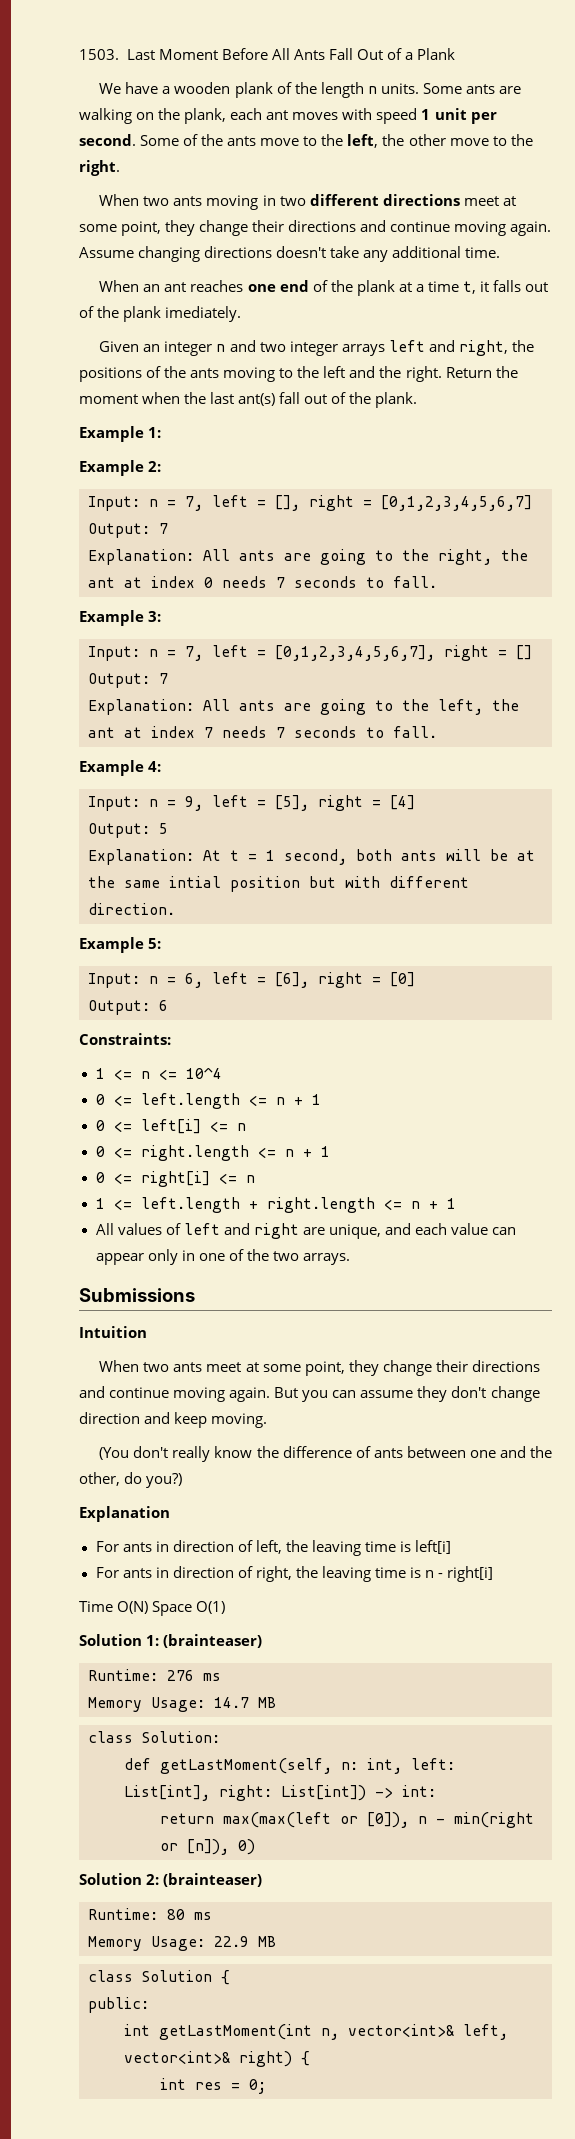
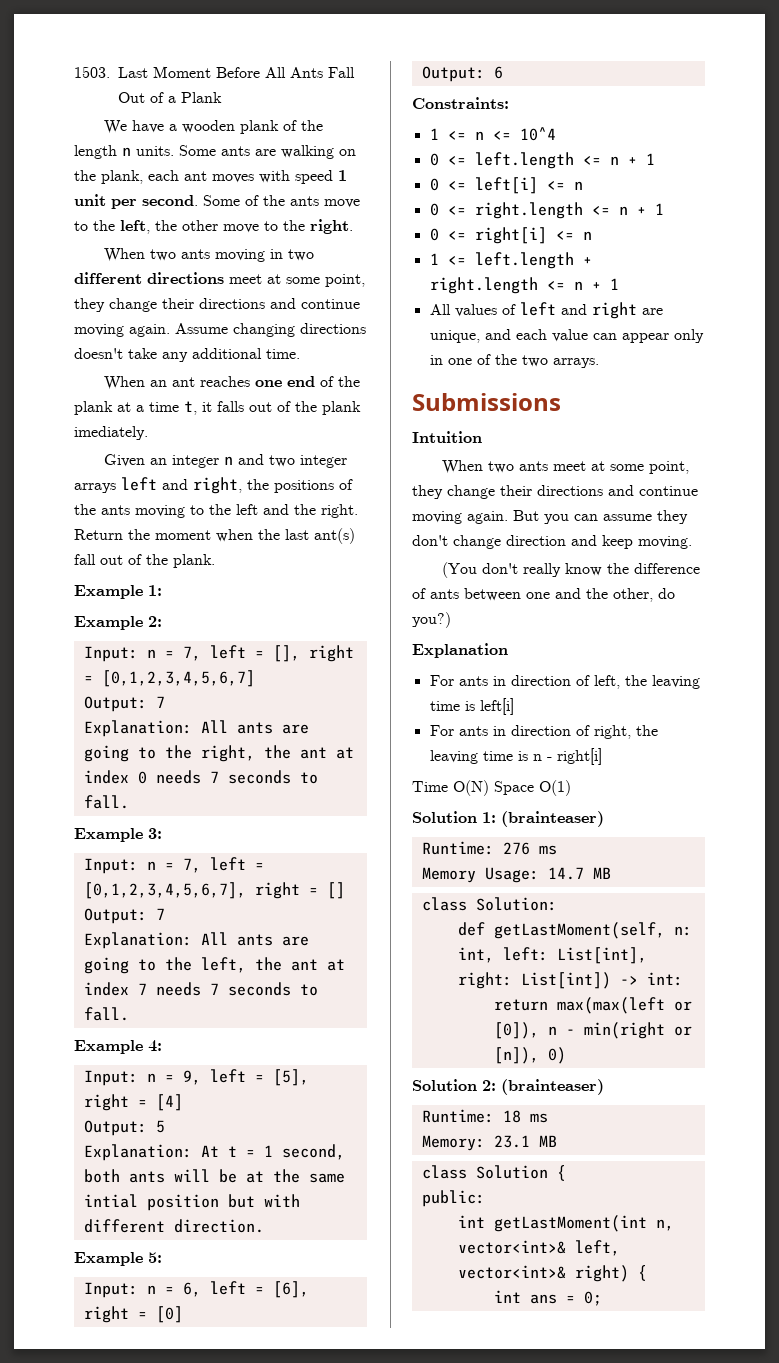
[167,1909,212,1920] [88,1936,249,1951] 80 ms // Memory Usage: 22.9 -> [502,1110,548,1123] [421,1135,530,1151] 18 ms // Memory: 23.1
[195,2082,222,2090] res -> [529,1294,557,1304] ans

